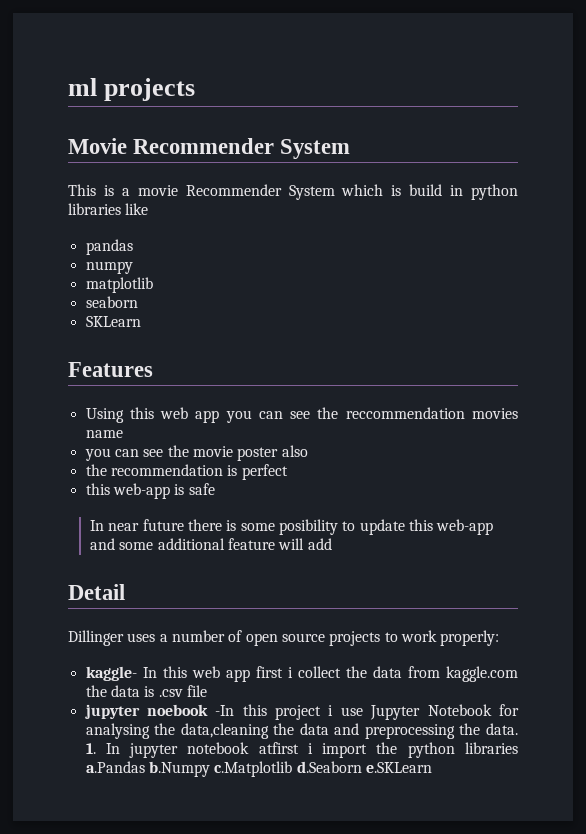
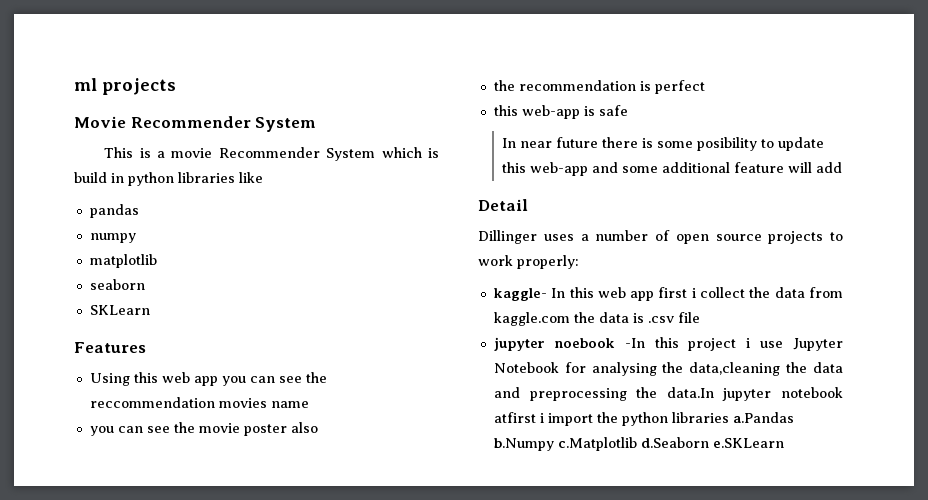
[486,723,518,735] [85,743,120,754] data. 1. In -> [666,387,714,398] data.In

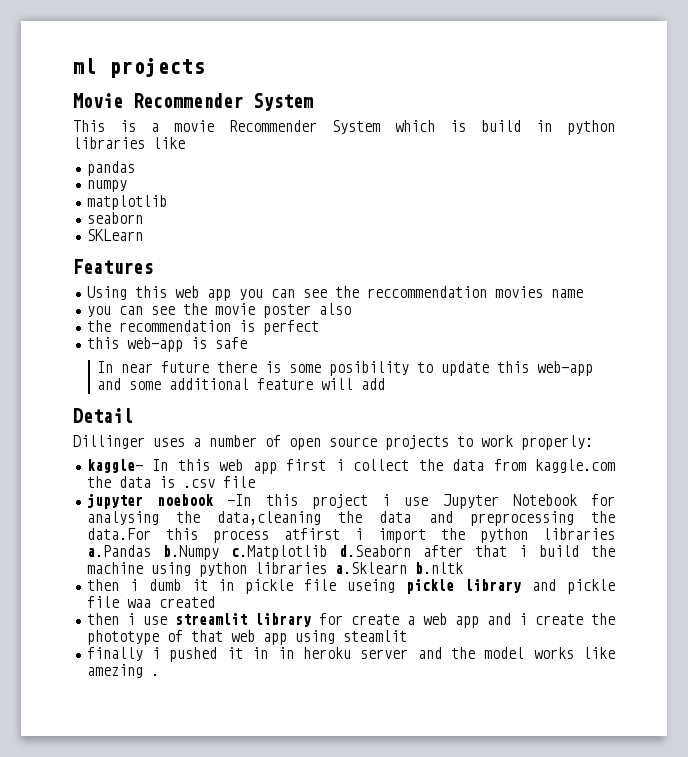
[666,387,843,401] data.In jupyter notebook -> [86,528,269,543] data.For this process
[712,438,784,448] e.SKLearn -> [422,545,615,557] [86,562,463,577] [86,579,615,594] [86,596,215,608] [86,613,615,628] [86,630,407,645] [86,647,616,662] [86,664,159,678] after that i build the machine using python libraries a.Sklearn b.nltk // then i dumb it in pickle file useing pickle library and pickle file waa created // then i use streamlit library for create a web app and i create the phototype of that web app using steamlit // finally i pushed it in in heroku server and the model works like amezing .

